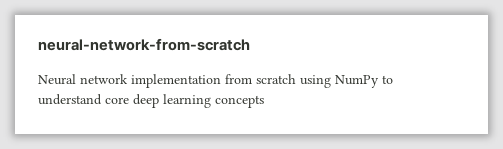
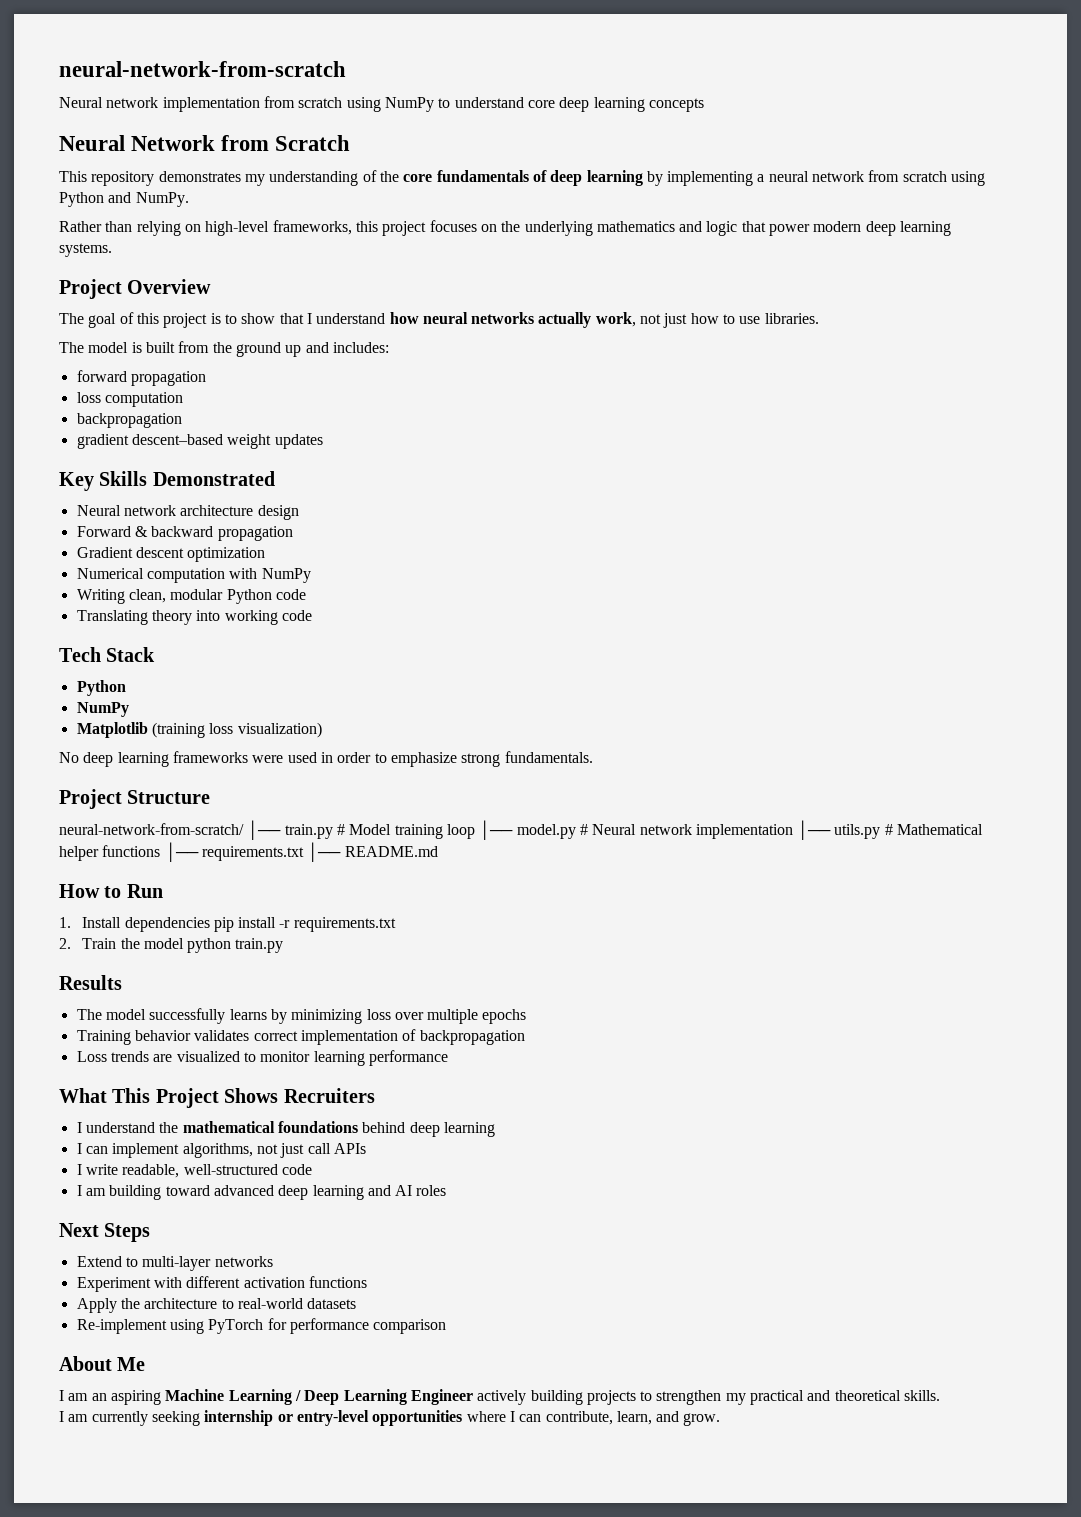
(264, 101) none -> [59,135,351,151] [59,170,986,186] [59,192,189,207] [59,220,952,236] [59,243,112,257] [59,279,212,299] [59,312,819,328] [59,341,389,357] [76,370,206,386] [76,392,183,407] [76,413,182,428] [76,434,323,449] [59,471,275,491] [76,505,299,520] [76,526,293,541] [76,547,266,562] [76,568,311,583] [76,589,306,604] [76,610,312,625] [59,647,156,662] [76,680,126,696] [76,702,129,717] [76,722,322,738] [59,751,593,767] [59,789,211,809] [59,820,984,840] [59,842,438,862] [59,884,163,898] [59,917,396,932] [59,938,284,953] [59,975,122,990] [76,1008,527,1024] [76,1029,525,1045] [76,1050,448,1066] [59,1088,375,1108] [76,1121,495,1137] [76,1143,366,1158] [76,1164,312,1178] [76,1185,447,1200] [59,1223,151,1242] [76,1256,273,1271] [76,1276,367,1292] [76,1298,357,1313] [76,1318,447,1334] [59,1356,146,1371] [59,1389,941,1405] [59,1410,721,1426] // Neural Network from Scratch // This repository demonstrates my understanding of the core fundamentals of deep learning by implementing a neural network from scratch using Python and NumPy. // Rather than relying on high-level frameworks, this project focuses on the underlying mathematics and logic that power modern deep learning systems. // Project Overview // The goal of this project is to show that I understand how neural networks actually work, not just how to use libraries. // The model is built from the ground up and includes: // forward propagation // loss computation // backpropagation // gradient descent–based weight updates // Key Skills Demonstrated // Neural network architecture design // Forward & backward propagation // Gradient descent optimization // Numerical computation with NumPy // Writing clean, modular Python code // Translating theory into working code // Tech Stack // Python // NumPy // Matplotlib (training loss visualization) // No deep learning frameworks were used in order to emphasize strong fundamentals. // Project Structure // neural-network-from-scratch/ │── train.py # Model training loop │── model.py # Neural network implementation │── utils.py # Mathematical helper functions │── requirements.txt │── README.md // How to Run // 1. Install dependencies pip install -r requirements.txt // 2. Train the model python train.py // Results // The model successfully learns by minimizing loss over multiple epochs // Training behavior validates correct implementation of backpropagation // Loss trends are visualized to monitor learning performance // What This Project Shows Recruiters // I understand the mathematical foundations behind deep learning // I can implement algorithms, not just call APIs // I write readable, well-structured code // I am building toward advanced deep learning and AI roles // Next Steps // Extend to multi-layer networks // Experiment with different activation functions // Apply the architecture to real-world datasets // Re-implement using PyTorch for performance comparison // About Me // I am an aspiring Machine Learning / Deep Learning Engineer actively building projects to strengthen my practical and theoretical skills. // I am currently seeking internship or entry-level opportunities where I can contribute, learn, and grow.

